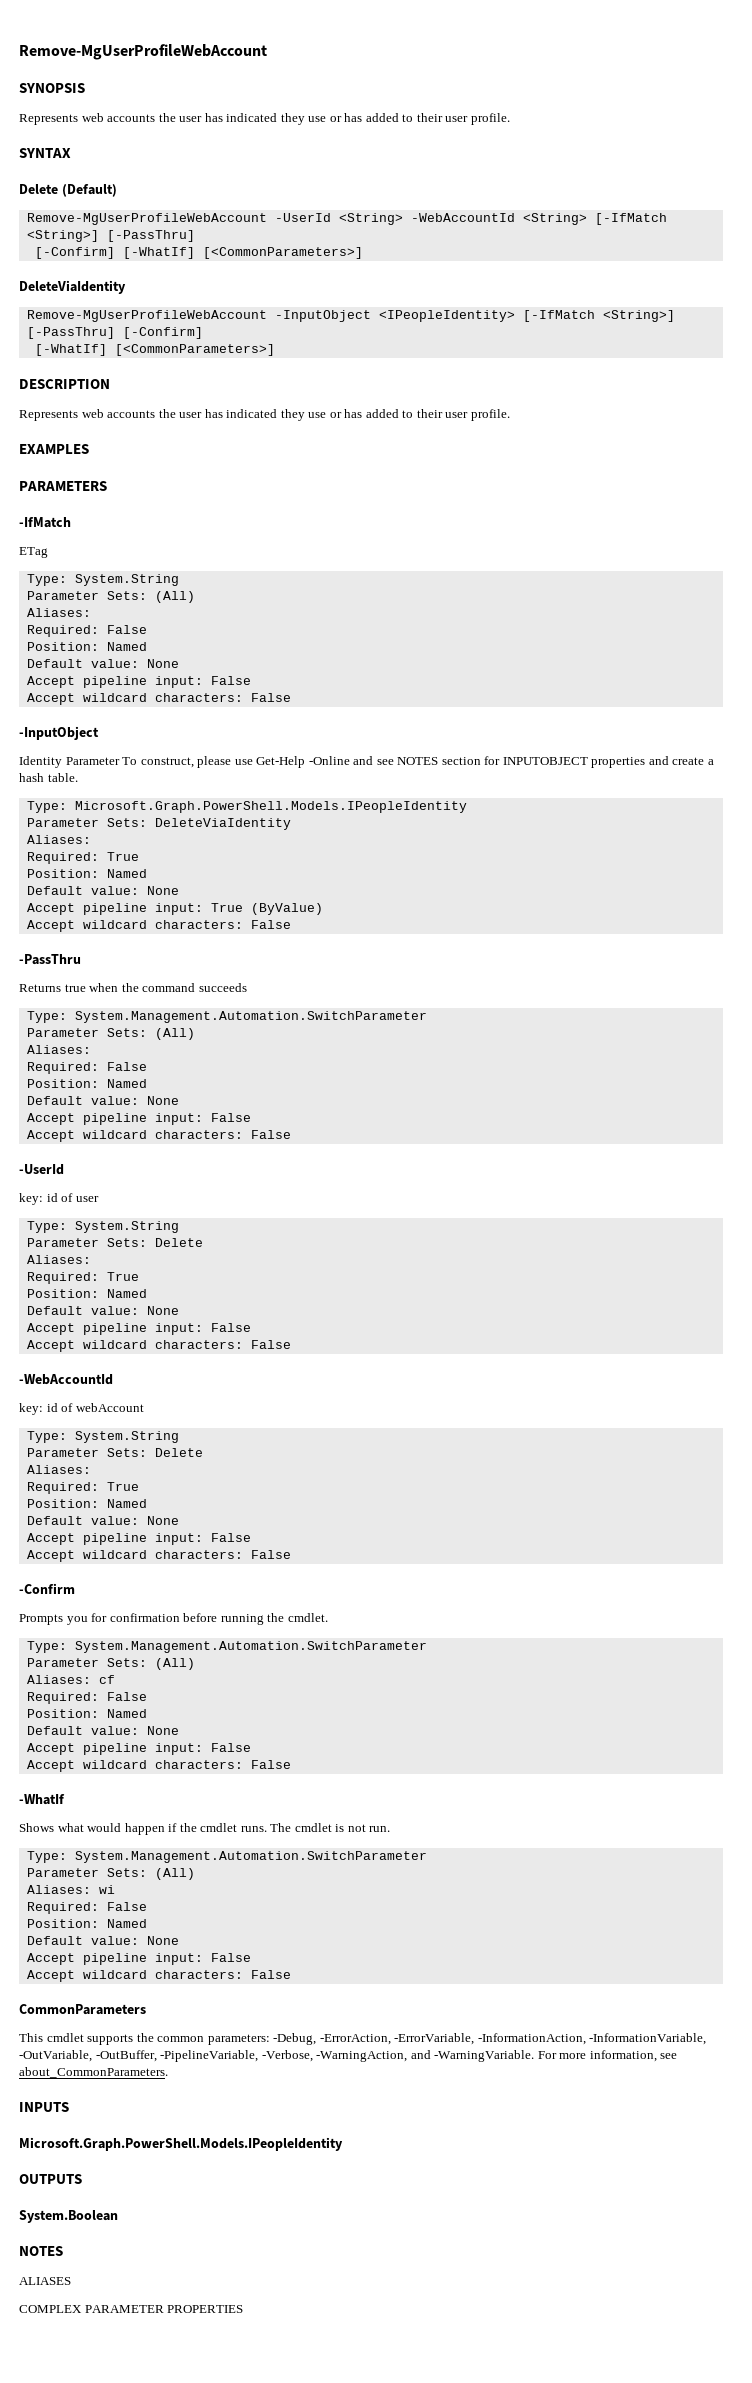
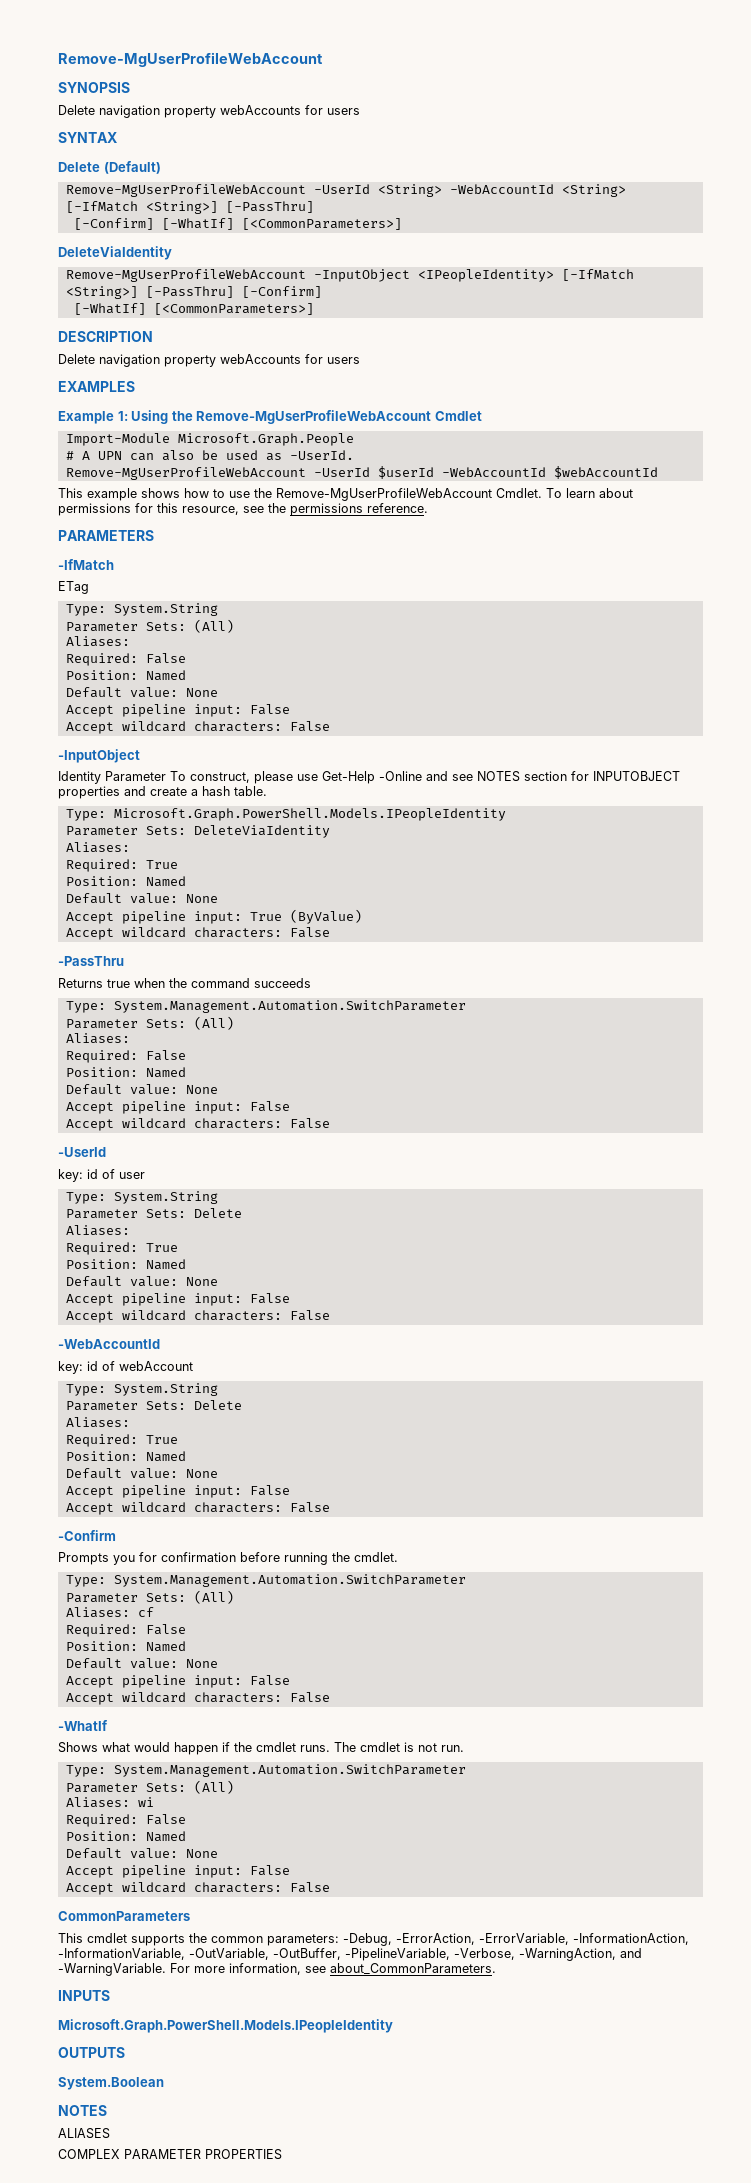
[19,113,510,125] Represents web accounts the user has indicated they use or has added to their user profile. -> [58,105,360,118] Delete navigation property webAccounts for users
[19,409,510,421] [19,444,89,454] Represents web accounts the user has indicated they use or has added to their user profile. // EXAMPLES -> [58,354,360,367] [58,381,135,392] [58,410,482,424] [65,433,354,446] [65,450,354,461] [65,466,658,480] [58,488,633,501] [58,503,428,516] Delete navigation property webAccounts for users // EXAMPLES // Example 1: Using the Remove-MgUserProfileWebAccount Cmdlet // Import-Module Microsoft.Graph.People // # A UPN can also be used as -UserId. // Remove-MgUserProfileWebAccount -UserId $userId -WebAccountId $webAccountId // This example shows how to use the Remove-MgUserProfileWebAccount Cmdlet. To learn about permissions for this resource, see the permissions reference.

